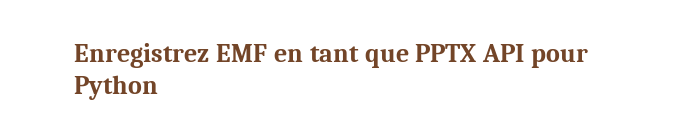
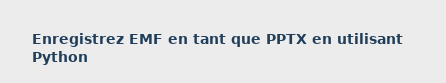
[482,44,589,68] API pour -> [312,33,403,44] en utilisant

